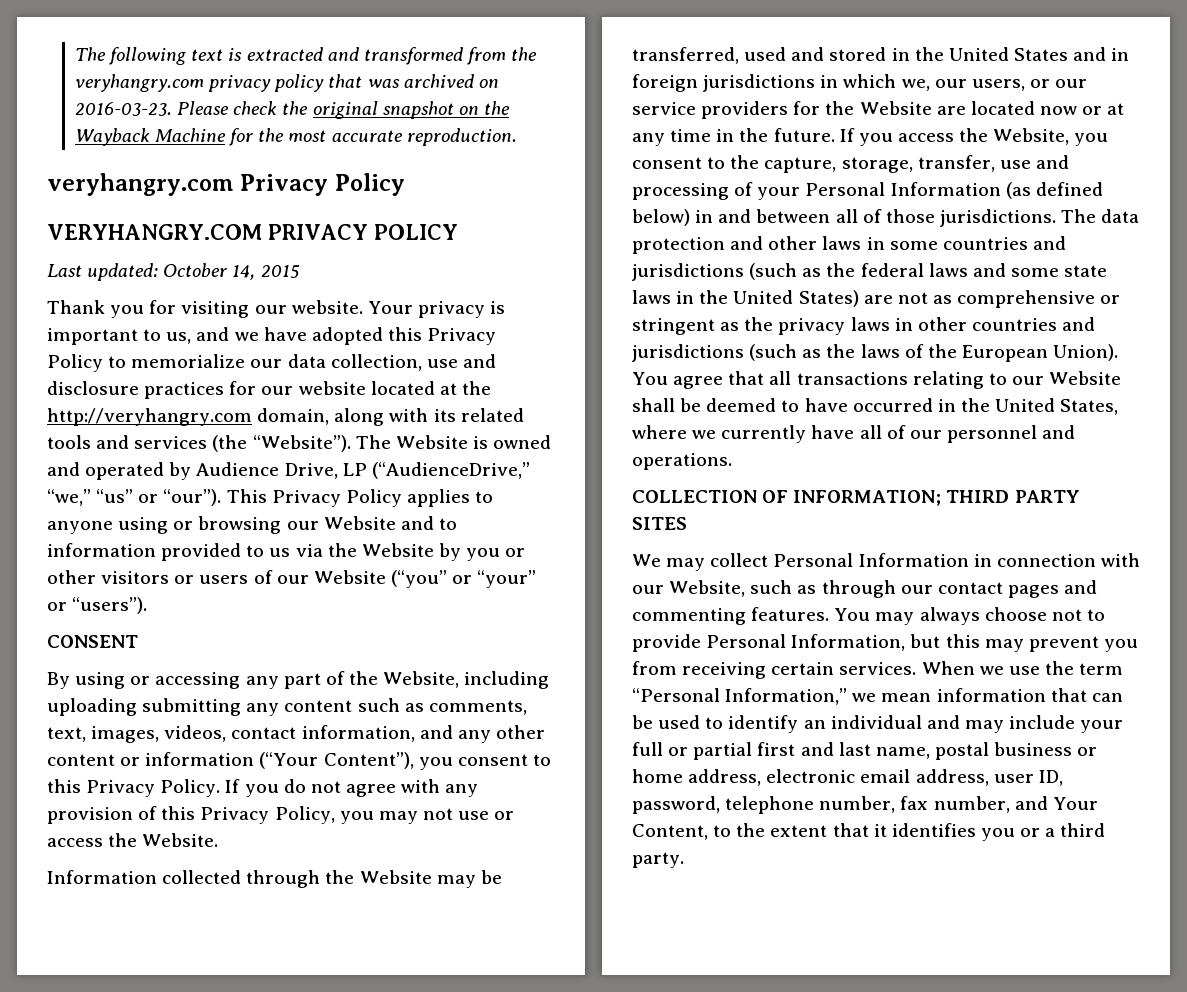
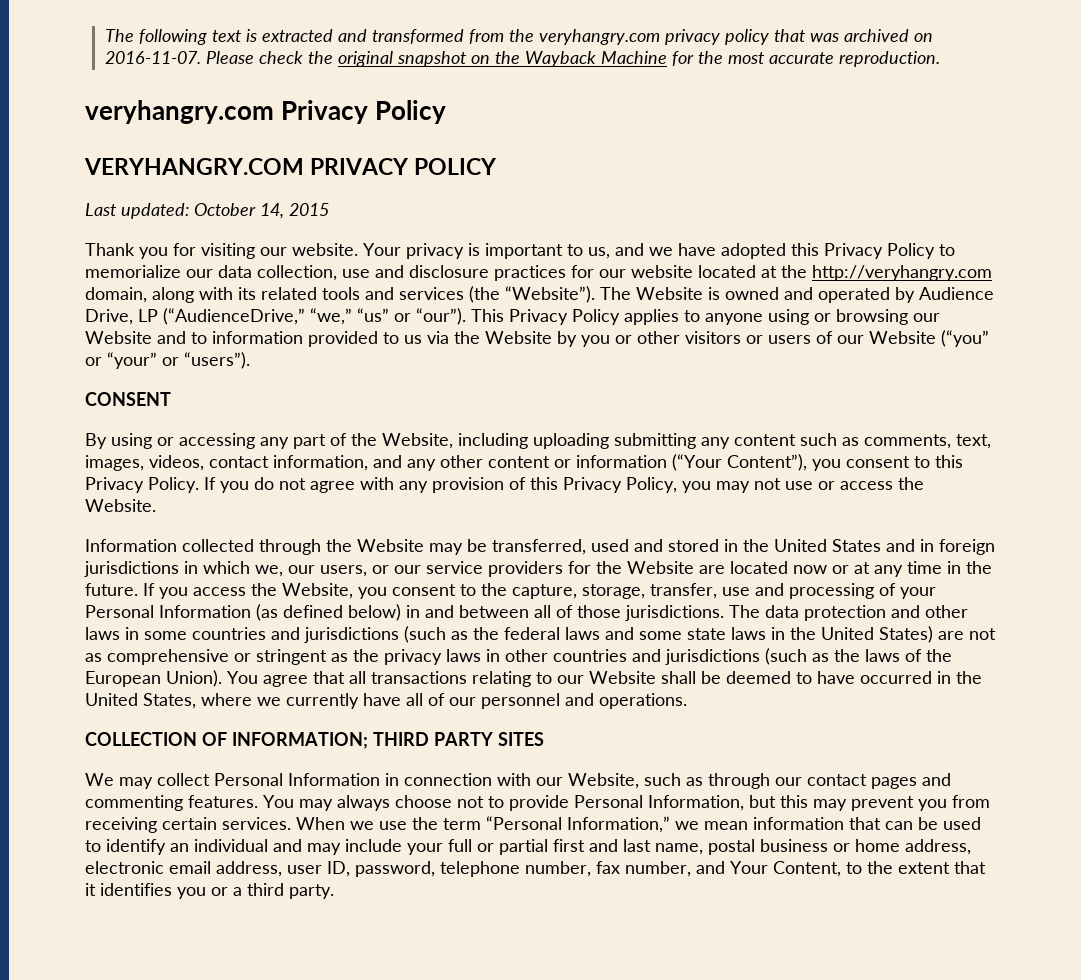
[74,102,172,116] 2016-03-23. -> [104,51,201,64] 2016-11-07.

